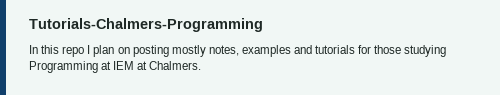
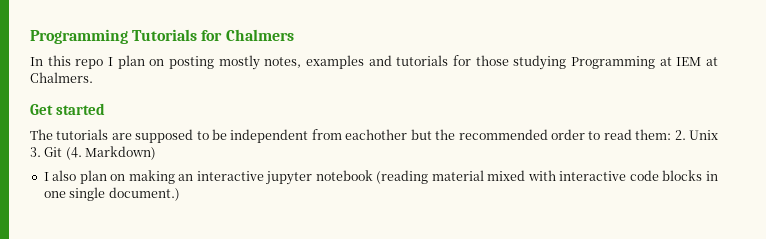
[29,18,263,32] Tutorials-Chalmers-Programming -> [30,29,294,44] Programming Tutorials for Chalmers
(202, 65) none -> [30,103,106,115] [30,129,718,143] [30,146,157,160] [43,170,718,185] [43,187,180,201] // Get started // The tutorials are supposed to be independent from eachother but the recommended order to read them: 2. Unix 3. Git (4. Markdown) // I also plan on making an interactive jupyter notebook (reading material mixed with interactive code blocks in one single document.)

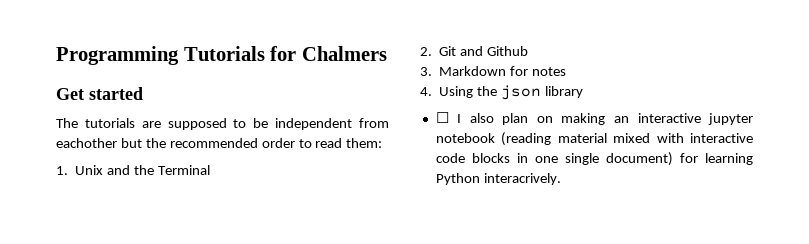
[30,55,718,70] [30,72,93,83] // In this repo I plan on posting mostly notes, examples and tutorials for those studying Programming at IEM at Chalmers. -> (387, 53) none
[674,130,718,140] [30,146,157,160] 2. Unix 3. Git (4. Markdown) // -> [56,165,210,175] [420,46,529,56] [420,66,567,76] [420,85,583,100] [435,112,449,123] // 1. Unix and the Terminal // 2. Git and Github // 3. Markdown for notes // 4. Using the json library // ☐
[108,187,180,201] document.) -> [605,152,753,166] [435,173,561,185] document) for learning Python interacrively.

